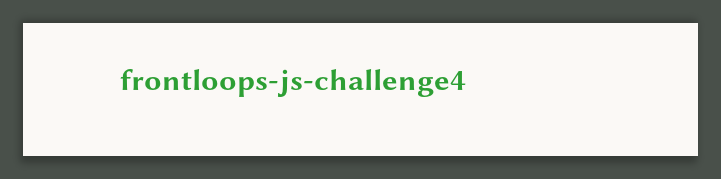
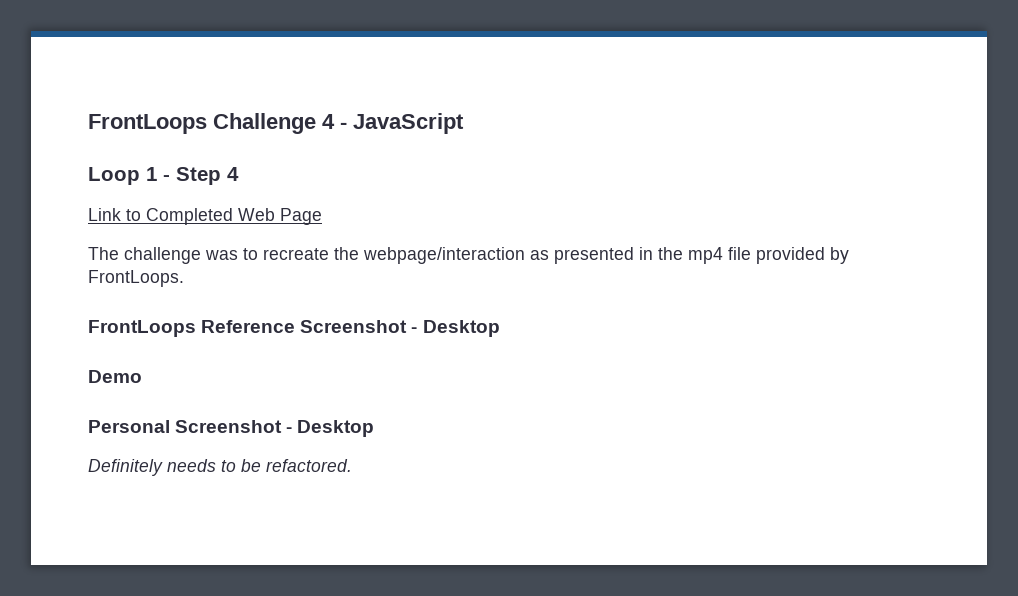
[120,69,466,97] frontloops-js-challenge4 -> [88,113,464,134] [88,167,239,185] [88,208,322,225] [88,247,849,264] [88,270,184,287] [88,320,500,337] [88,370,142,383] [88,420,375,437] [88,459,352,476] FrontLoops Challenge 4 - JavaScript // Loop 1 - Step 4 // Link to Completed Web Page // The challenge was to recreate the webpage/interaction as presented in the mp4 file provided by FrontLoops. // FrontLoops Reference Screenshot - Desktop // Demo // Personal Screenshot - Desktop // Definitely needs to be refactored.

